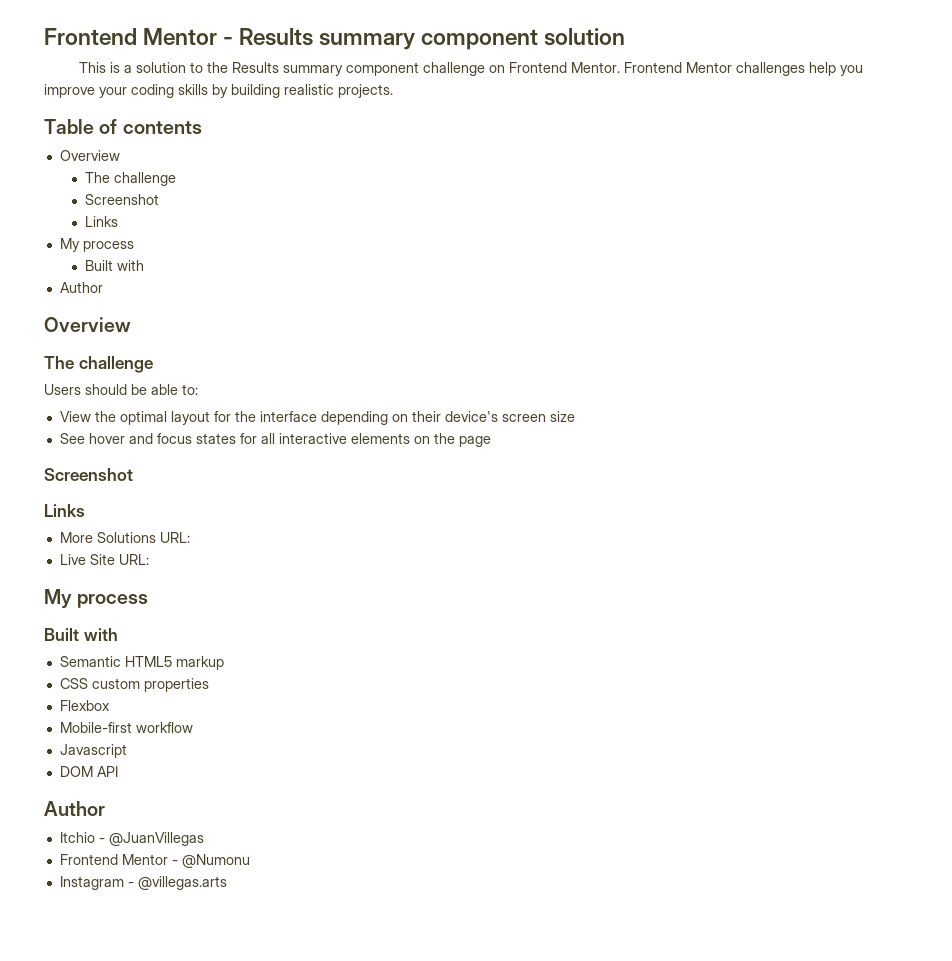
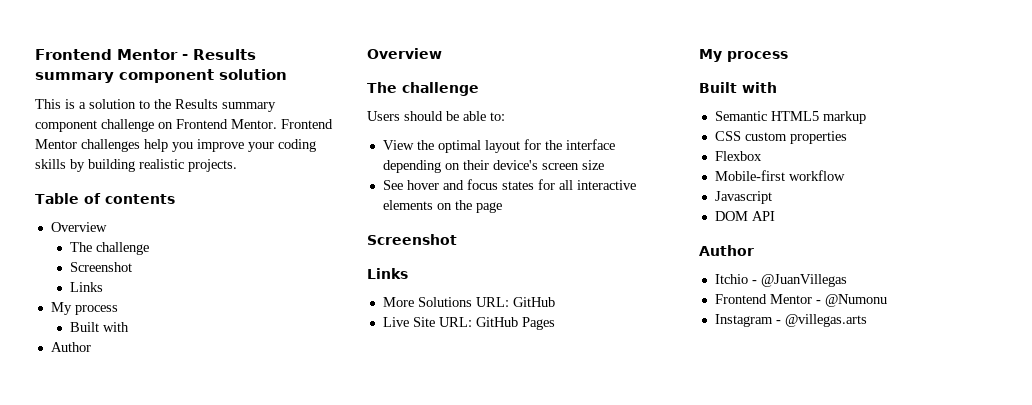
(190, 537) none -> [512,297,555,307] GitHub
(149, 559) none -> [475,317,555,330] GitHub Pages

